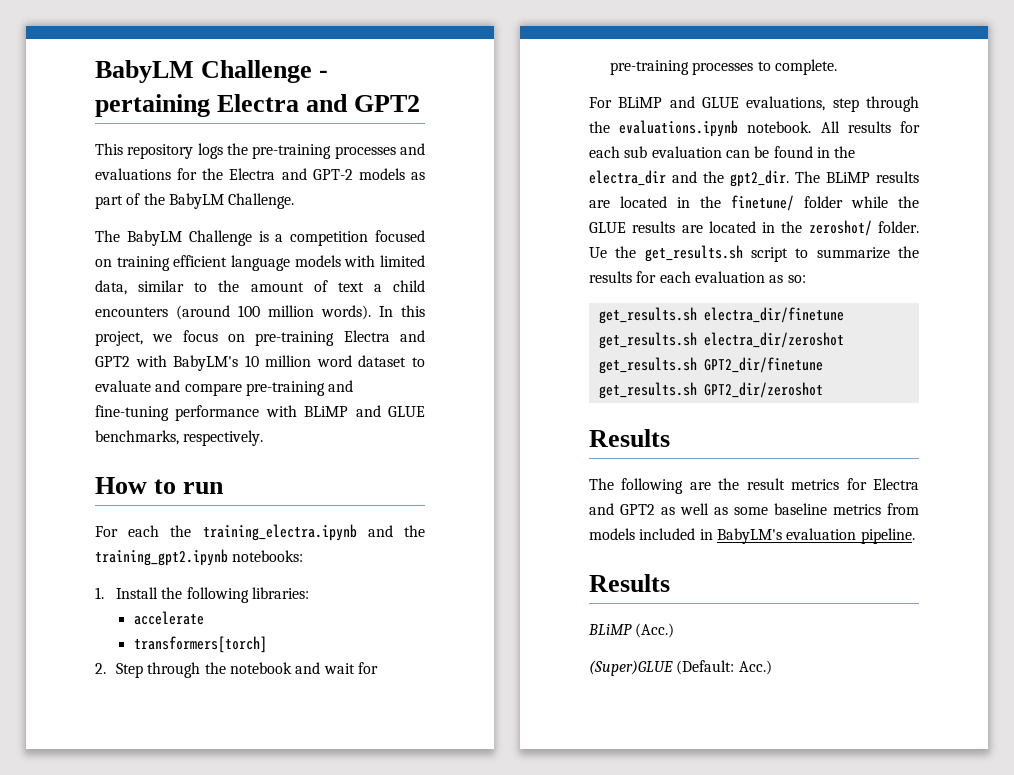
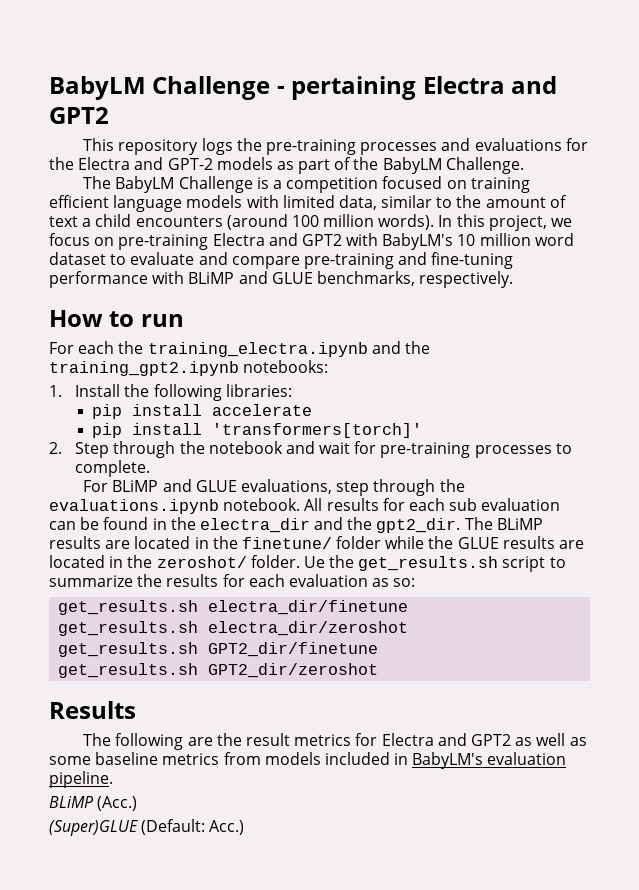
(310, 593) none -> [92,404,203,419] pip install
[133,636,267,653] transformers[torch] -> [92,423,423,438] pip install 'transformers[torch]'
[589,574,670,592] // Results -> (113, 779) none

